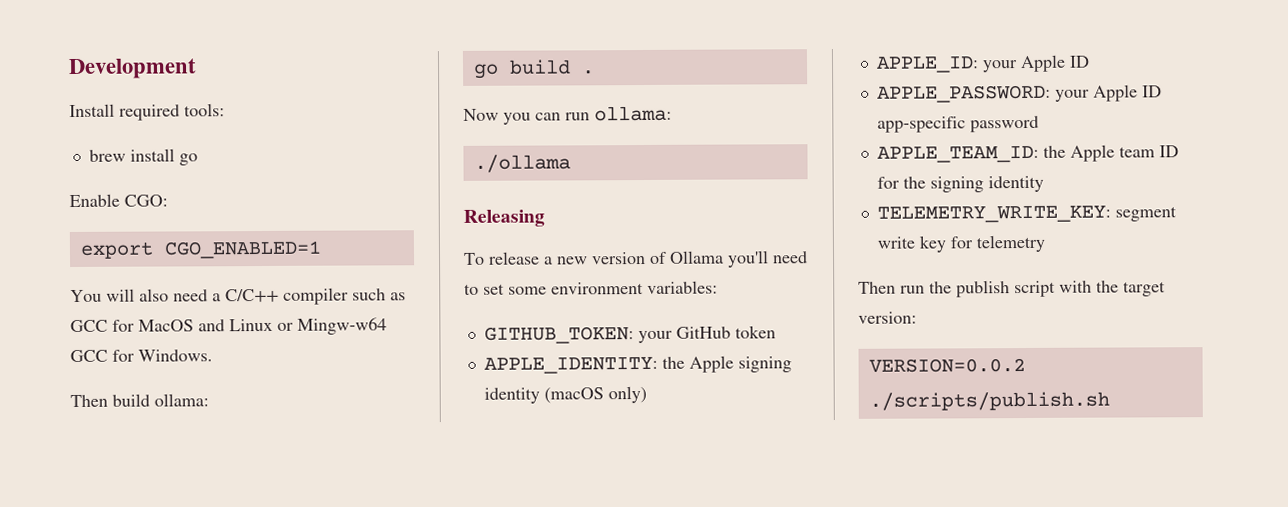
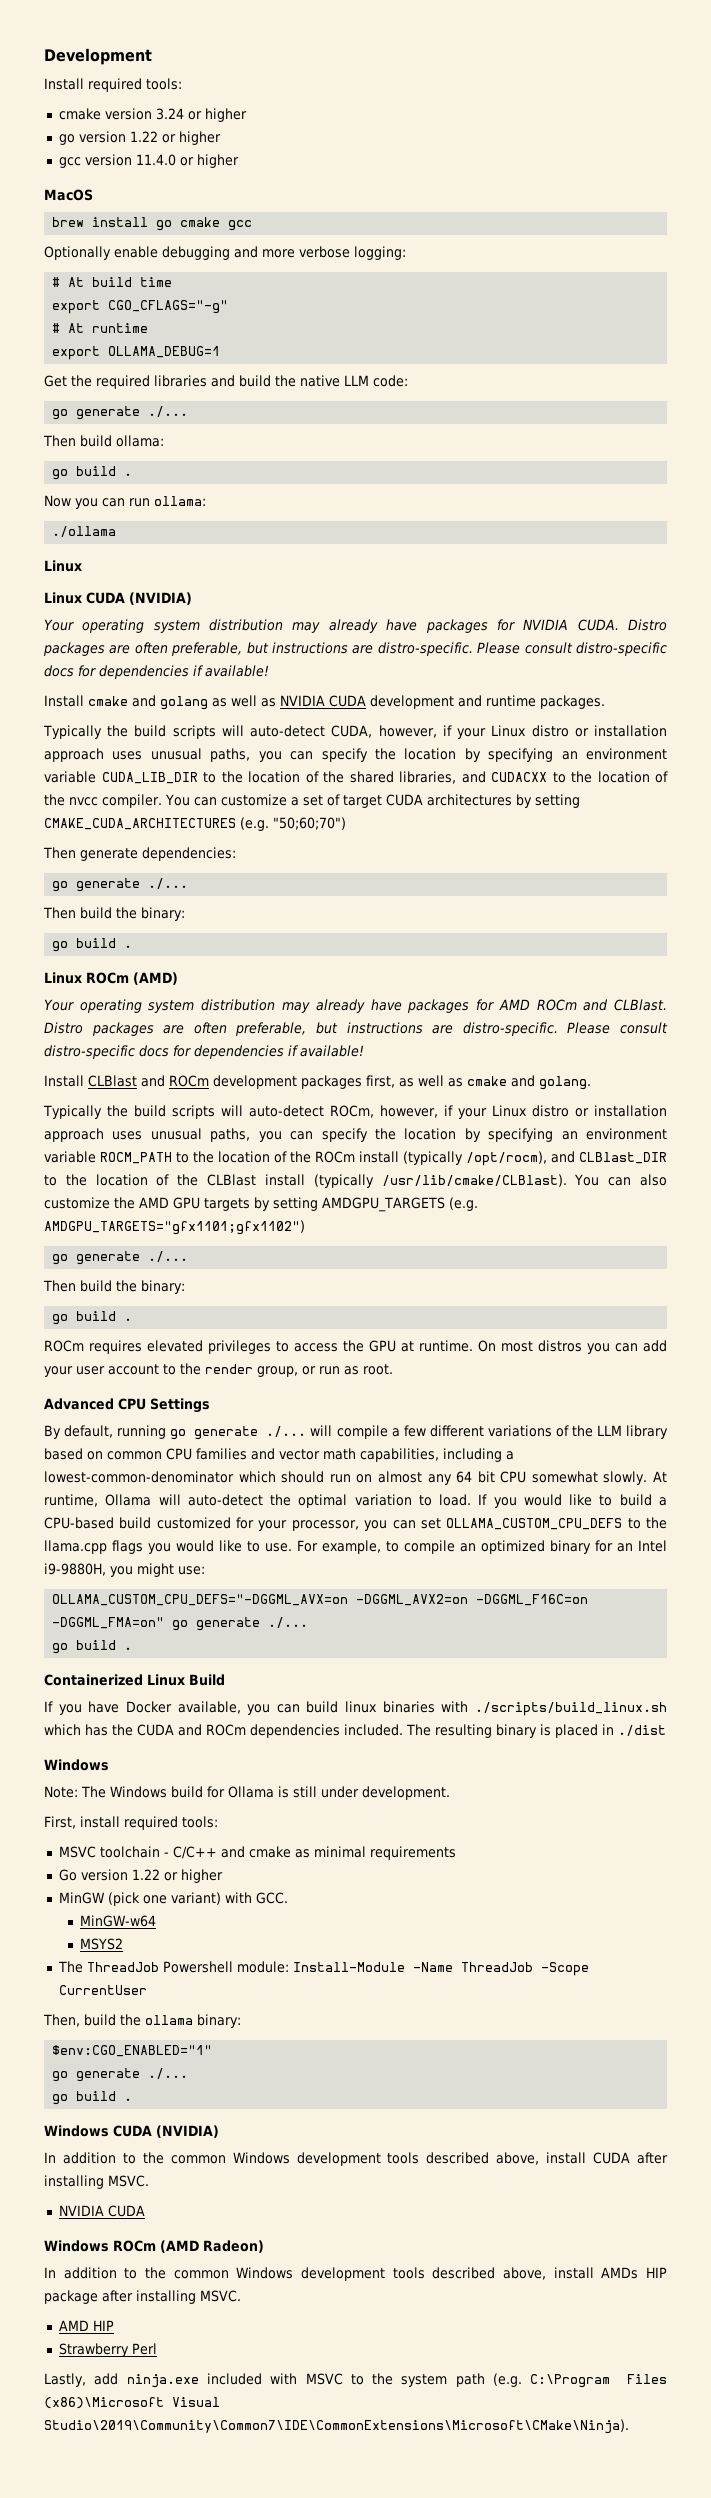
[88,148,198,166] [69,193,168,208] [79,240,322,259] [70,287,406,305] [70,317,387,335] [70,349,213,363] brew install go // Enable CGO: // export CGO_ENABLED=1 // You will also need a C/C++ compiler such as GCC for MacOS and Linux or Mingw-w64 GCC for Windows. -> [58,108,247,122] [58,131,221,145] [58,154,239,168] [44,189,93,201] [52,217,253,231] [44,246,406,260] [52,277,173,287] [52,300,229,314] [52,323,149,333] [52,346,221,360] [44,375,408,389] [52,406,189,420] cmake version 3.24 or higher // go version 1.22 or higher // gcc version 11.4.0 or higher // MacOS // brew install go cmake gcc // Optionally enable debugging and more verbose logging: // # At build time // export CGO_CFLAGS="-g" // # At runtime // export OLLAMA_DEBUG=1 // Get the required libraries and build the native LLM code: // go generate ./...
[463,209,545,227] [463,250,808,268] [464,280,718,295] [483,325,776,344] [483,355,792,374] [483,385,647,404] [875,54,1090,73] [876,84,1162,103] [876,115,1039,133] [876,144,1179,163] [876,175,1044,193] [876,205,1177,223] [876,234,1045,253] [858,280,1166,298] [858,311,917,324] [868,358,1026,373] [868,391,1110,411] Releasing // To release a new version of Ollama you'll need to set some environment variables: // GITHUB_TOKEN: your GitHub token // APPLE_IDENTITY: the Apple signing identity (macOS only) // APPLE_ID: your Apple ID // APPLE_PASSWORD: your Apple ID app-specific password // APPLE_TEAM_ID: the Apple team ID for the signing identity // TELEMETRY_WRITE_KEY: segment write key for telemetry // Then run the publish script with the target version: // VERSION=0.0.2 ./scripts/publish.sh -> [44,560,82,572] [44,592,192,605] [44,619,667,633] [43,642,667,656] [44,665,269,679] [44,695,605,710] [43,725,667,739] [44,748,667,762] [44,771,668,784] [44,794,580,808] [44,817,346,831] [43,847,236,861] [52,878,189,892] [43,907,185,921] [52,938,133,952] [44,972,178,985] [44,999,667,1013] [44,1022,669,1036] [44,1045,364,1059] [44,1075,591,1090] [43,1105,667,1119] [44,1128,667,1142] [44,1151,667,1166] [44,1174,667,1188] [44,1197,478,1212] [44,1220,305,1235] [52,1251,189,1265] [43,1280,185,1294] [52,1311,133,1325] [44,1340,667,1354] [44,1363,393,1377] [44,1398,210,1413] [44,1425,668,1440] [44,1448,514,1462] [44,1471,667,1485] [44,1494,667,1508] [44,1517,668,1531] [44,1540,667,1554] [44,1563,205,1577] [52,1594,589,1606] [52,1617,309,1631] [52,1640,133,1654] [44,1674,225,1686] [44,1701,667,1716] [44,1724,666,1738] [44,1759,109,1771] [44,1786,450,1800] [44,1816,218,1830] [58,1846,456,1860] [58,1869,223,1883] [58,1892,288,1906] [79,1915,156,1927] [79,1938,123,1950] [57,1961,589,1976] [58,1985,147,1995] [43,2014,241,2028] [52,2045,213,2057] [52,2068,189,2082] [52,2091,133,2105] [44,2125,219,2138] [44,2152,668,2166] [44,2175,149,2189] [58,2205,145,2217] [44,2240,264,2253] [44,2267,667,2281] [44,2290,241,2304] [58,2320,114,2331] [58,2343,157,2357] [44,2373,668,2388] [44,2397,220,2409] [44,2419,629,2434] Linux // Linux CUDA (NVIDIA) // Your operating system distribution may already have packages for NVIDIA CUDA. Distro packages are often preferable, but instructions are distro-specific. Please consult distro-specific docs for dependencies if available! // Install cmake and golang as well as NVIDIA CUDA development and runtime packages. // Typically the build scripts will auto-detect CUDA, however, if your Linux distro or installation approach uses unusual paths, you can specify the location by specifying an environment variable CUDA_LIB_DIR to the location of the shared libraries, and CUDACXX to the location of the nvcc compiler. You can customize a set of target CUDA architectures by setting CMAKE_CUDA_ARCHITECTURES (e.g. "50;60;70") // Then generate dependencies: // go generate ./... // Then build the binary: // go build . // Linux ROCm (AMD) // Your operating system distribution may already have packages for AMD ROCm and CLBlast. Distro packages are often preferable, but instructions are distro-specific. Please consult distro-specific docs for dependencies if available! // Install CLBlast and ROCm development packages first, as well as cmake and golang. // Typically the build scripts will auto-detect ROCm, however, if your Linux distro or installation approach uses unusual paths, you can specify the location by specifying an environment variable ROCM_PATH to the location of the ROCm install (typically /opt/rocm), and CLBlast_DIR to the location of the CLBlast install (typically /usr/lib/cmake/CLBlast). You can also customize the AMD GPU targets by setting AMDGPU_TARGETS (e.g. AMDGPU_TARGETS="gfx1101;gfx1102") // go generate ./... // Then build the binary: // go build . // ROCm requires elevated privileges to access the GPU at runtime. On most distros you can add your user account to the render group, or run as root. // Advanced CPU Settings // By default, running go generate ./... will compile a few different variations of the LLM library based on common CPU families and vector math capabilities, including a lowest-common-denominator which should run on almost any 64 bit CPU somewhat slowly. At runtime, Ollama will auto-detect the optimal variation to load. If you would like to build a CPU-based build customized for your processor, you can set OLLAMA_CUSTOM_CPU_DEFS to the llama.cpp flags you would like to use. For example, to compile an optimized binary for an Intel i9-9880H, you might use: // OLLAMA_CUSTOM_CPU_DEFS="-DGGML_AVX=on -DGGML_AVX2=on -DGGML_F16C=on -DGGML_FMA=on" go generate ./... // go build . // Containerized Linux Build // If you have Docker available, you can build linux binaries with ./scripts/build_linux.sh which has the CUDA and ROCm dependencies included. The resulting binary is placed in ./dist // Windows // Note: The Windows build for Ollama is still under development. // First, install required tools: // MSVC toolchain - C/C++ and cmake as minimal requirements // Go version 1.22 or higher // MinGW (pick one variant) with GCC. // MinGW-w64 // MSYS2 // The ThreadJob Powershell module: Install-Module -Name ThreadJob -Scope CurrentUser // Then, build the ollama binary: // $env:CGO_ENABLED="1" // go generate ./... // go build . // Windows CUDA (NVIDIA) // In addition to the common Windows development tools described above, install CUDA after installing MSVC. // NVIDIA CUDA // Windows ROCm (AMD Radeon) // In addition to the common Windows development tools described above, install AMDs HIP package after installing MSVC. // AMD HIP // Strawberry Perl // Lastly, add ninja.exe included with MSVC to the system path (e.g. C:\Program Files (x86)\Microsoft Visual Studio\2019\Community\Common7\IDE\CommonExtensions\Microsoft\CMake\Ninja).

